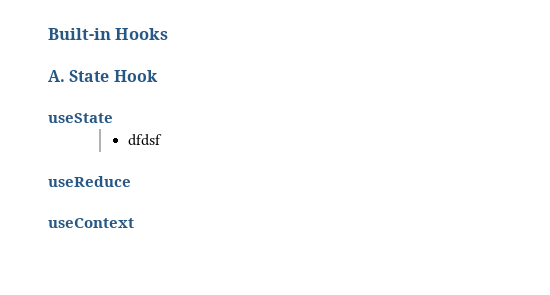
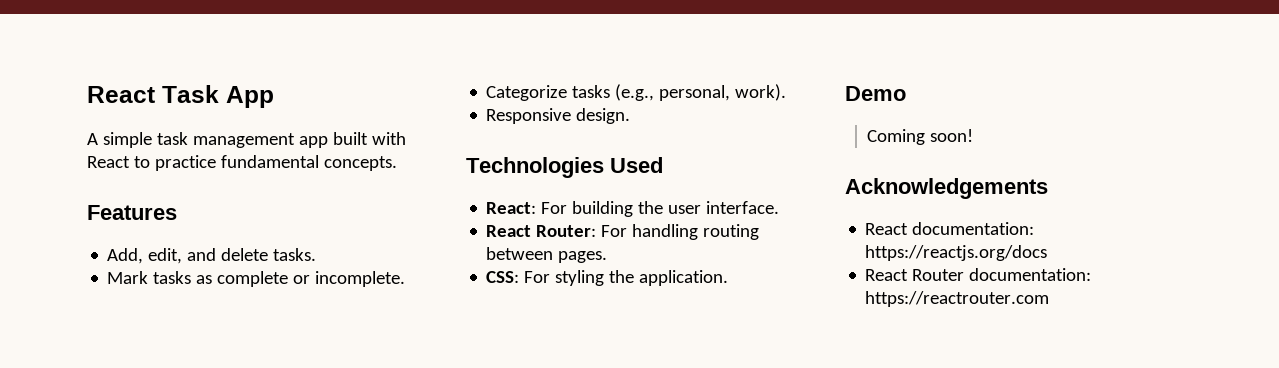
[48,28,169,40] [48,70,158,82] [48,113,113,123] [127,134,162,146] [48,176,131,187] [48,218,134,228] Built-in Hooks // A. State Hook // useState // dfdsf // useReduce // useContext -> [87,85,274,108] [87,132,406,148] [87,155,397,171] [87,205,177,220] [107,248,317,264] [107,271,406,287] [486,84,787,101] [486,108,631,124] [466,157,663,178] [486,201,780,217] [486,224,760,240] [486,247,608,263] [486,270,729,286] [845,86,906,101] [867,129,974,145] [845,178,1048,199] [865,222,1035,235] [865,245,1048,261] [865,268,1092,281] [865,291,1050,307] React Task App // A simple task management app built with React to practice fundamental concepts. // Features // Add, edit, and delete tasks. // Mark tasks as complete or incomplete. // Categorize tasks (e.g., personal, work). // Responsive design. // Technologies Used // React: For building the user interface. // React Router: For handling routing between pages. // CSS: For styling the application. // Demo // Coming soon! // Acknowledgements // React documentation: https://reactjs.org/docs // React Router documentation: https://reactrouter.com

